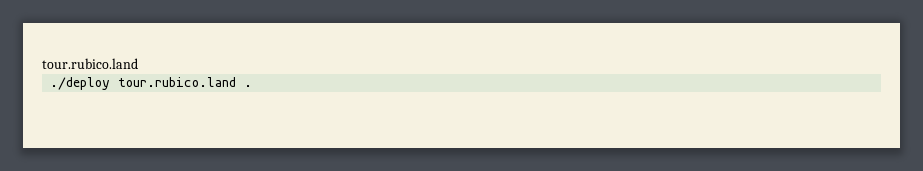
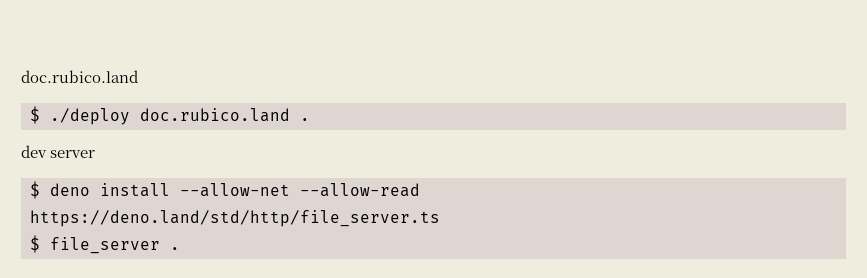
[42,58,138,69] [50,77,237,90] tour.rubico.land // ./deploy tour.rubico.land -> [21,70,139,83] [30,106,310,125] [21,145,96,158] [30,181,420,199] [30,210,440,227] [30,235,160,254] doc.rubico.land // $ ./deploy doc.rubico.land . // dev server // $ deno install --allow-net --allow-read https://deno.land/std/http/file_server.ts // $ file_server

